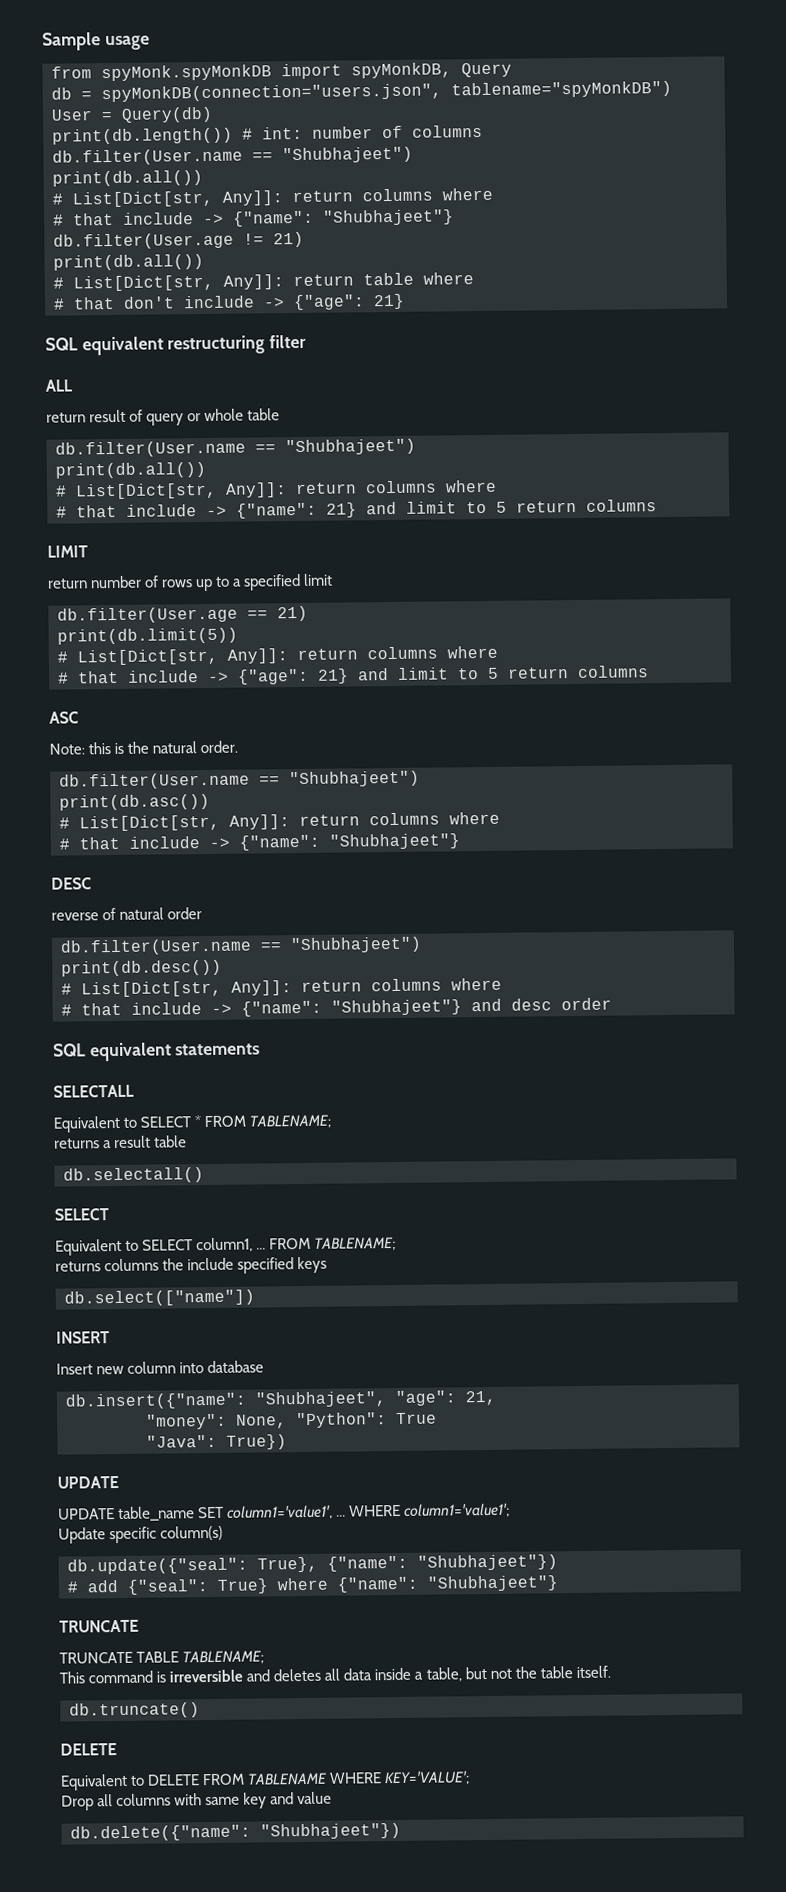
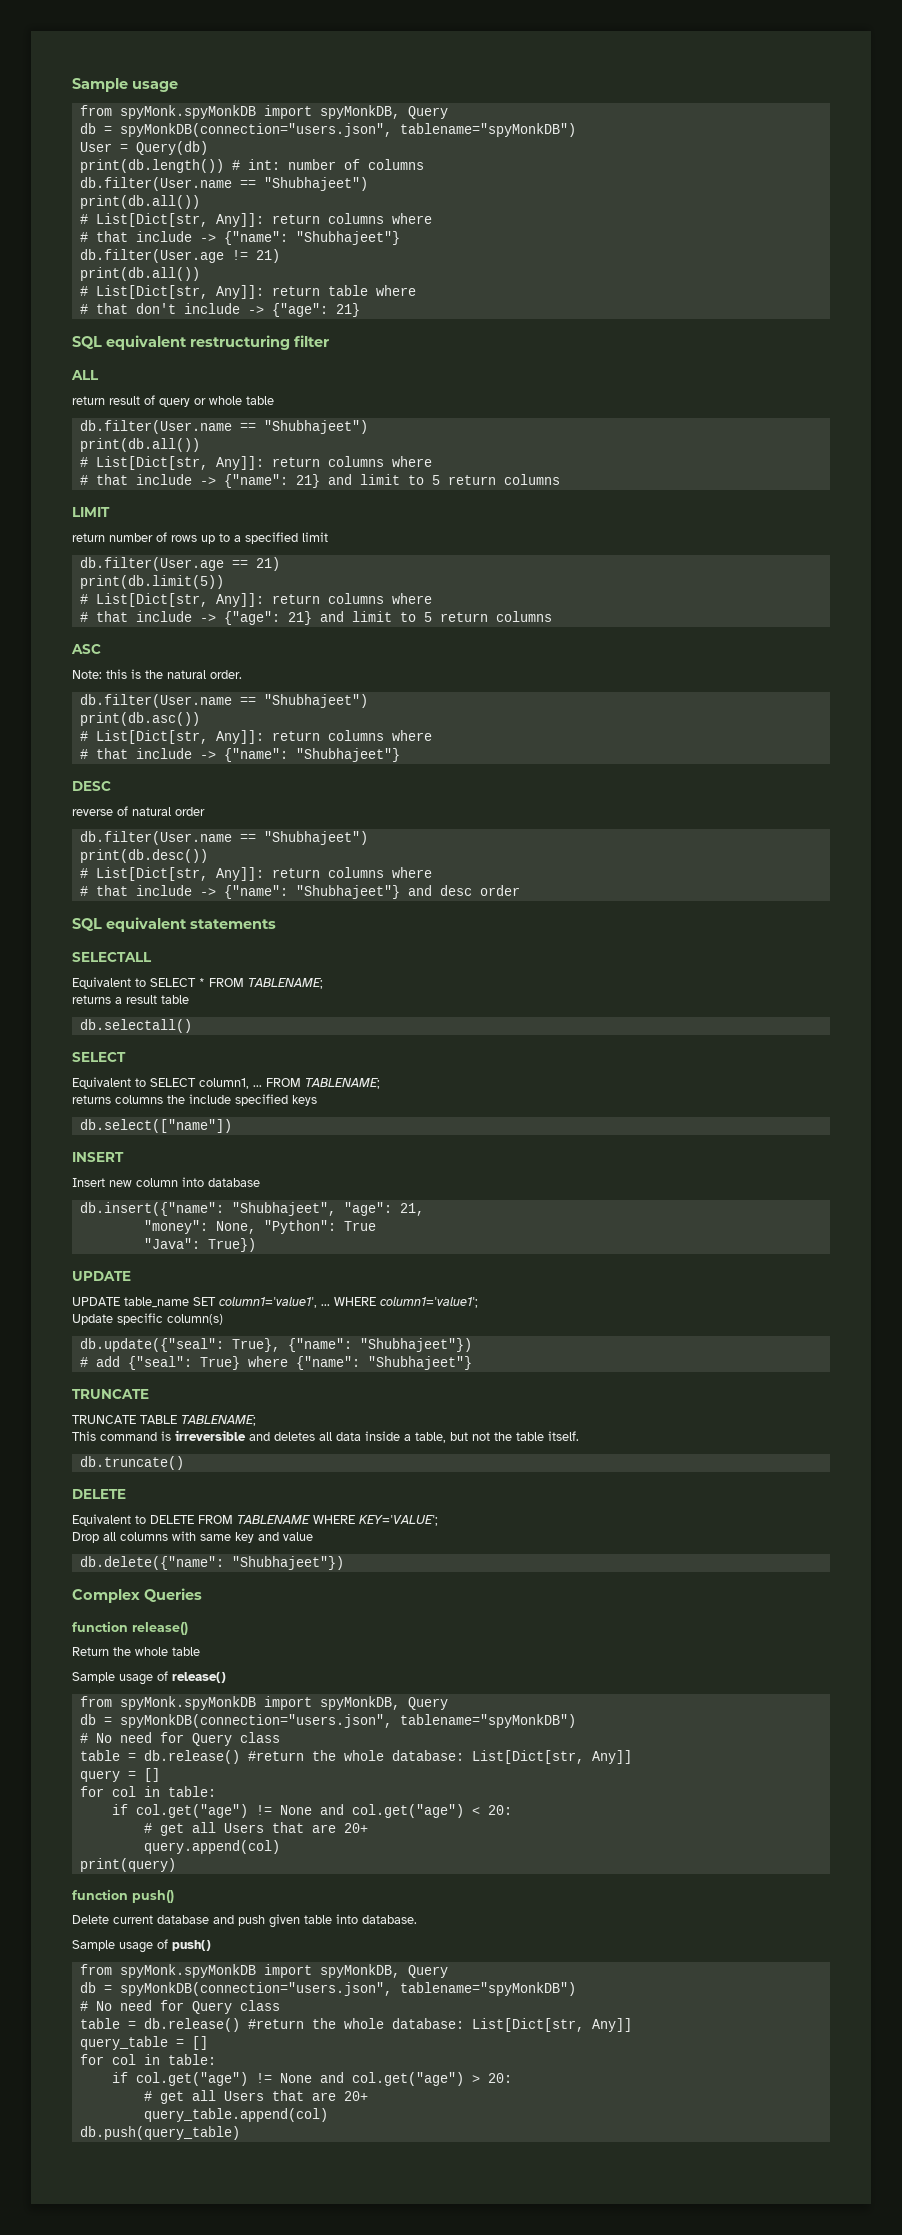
(401, 1831) none -> [72,1588,202,1603] [72,1621,188,1635] [72,1647,200,1656] [72,1671,226,1685] [79,1696,448,1710] [79,1714,576,1728] [79,1732,280,1746] [79,1750,632,1764] [79,1768,160,1782] [79,1786,216,1797] [111,1804,512,1818] [143,1822,368,1836] [143,1840,280,1854] [79,1858,176,1872] [72,1889,174,1903] [72,1914,417,1928] [72,1939,211,1953] [79,1964,448,1978] [79,1982,576,1996] [79,2000,280,2014] [79,2018,632,2032] [79,2036,208,2050] [79,2054,216,2065] [111,2072,512,2086] [143,2090,368,2104] [143,2108,328,2122] [79,2126,240,2140] // Complex Queries // function release() // Return the whole table // Sample usage of release() // from spyMonk.spyMonkDB import spyMonkDB, Query // db = spyMonkDB(connection="users.json", tablename="spyMonkDB") // # No need for Query class // table = db.release() #return the whole database: List[Dict[str, Any]] // query = [] // for col in table: // if col.get("age") != None and col.get("age") < 20: // # get all Users that are 20+ // query.append(col) // print(query) // function push() // Delete current database and push given table into database. // Sample usage of push() // from spyMonk.spyMonkDB import spyMonkDB, Query // db = spyMonkDB(connection="users.json", tablename="spyMonkDB") // # No need for Query class // table = db.release() #return the whole database: List[Dict[str, Any]] // query_table = [] // for col in table: // if col.get("age") != None and col.get("age") > 20: // # get all Users that are 20+ // query_table.append(col) // db.push(query_table)

